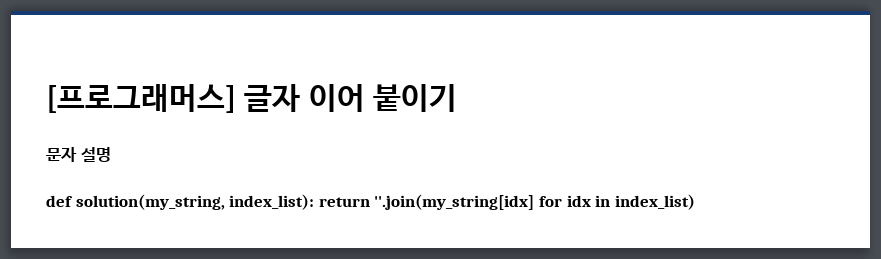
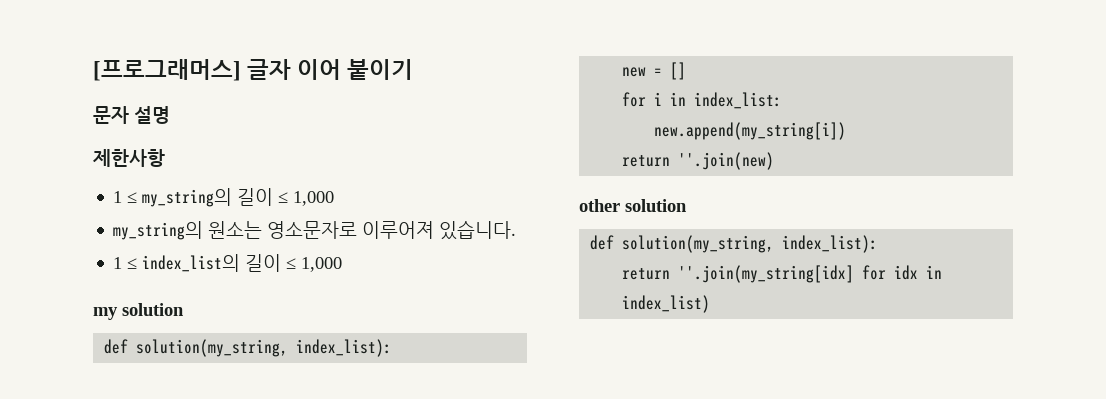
[46,194,315,210] def solution(my_string, index_list): -> [93,149,165,167] [113,188,335,207] [113,220,517,240] [113,254,343,272] [93,303,184,320] [104,339,393,357] [622,62,687,80] [622,92,783,109] [654,122,847,140] [622,152,775,170] [579,199,687,212] [590,235,879,253] 제한사항 // 1 ≤ my_string의 길이 ≤ 1,000 // my_string의 원소는 영소문자로 이루어져 있습니다. // 1 ≤ index_list의 길이 ≤ 1,000 // my solution // def solution(my_string, index_list): // new = [] // for i in index_list: // new.append(my_string[i]) // return ''.join(new) // other solution // def solution(my_string, index_list): //

